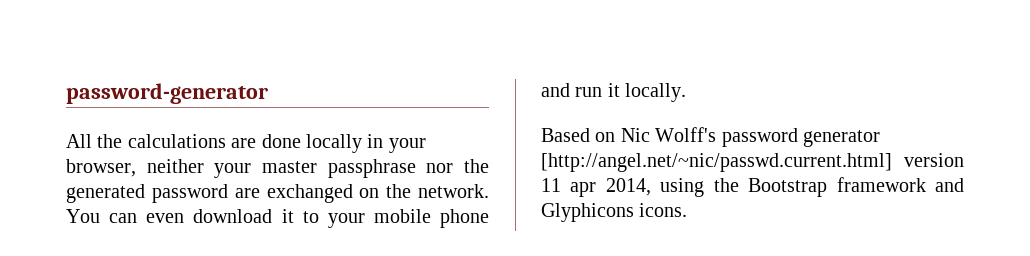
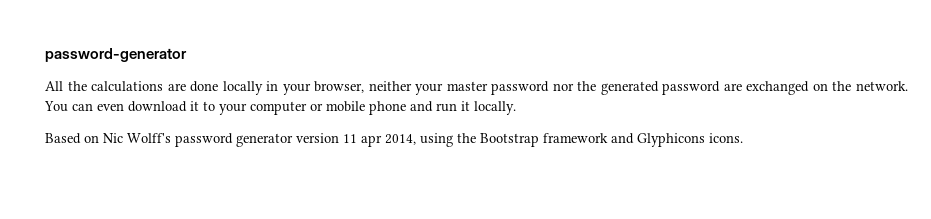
[327,159,416,178] passphrase -> [491,81,550,95] password
(365, 220) none -> [250,101,323,115] computer or
[541,153,892,172] [http://angel.net/~nic/passwd.current.html] -> (293, 140) none

